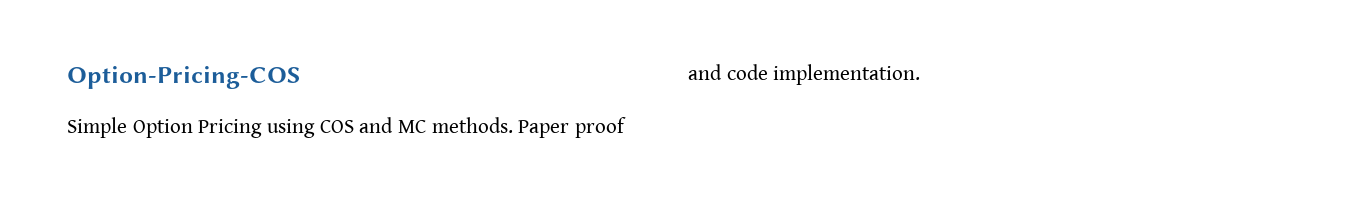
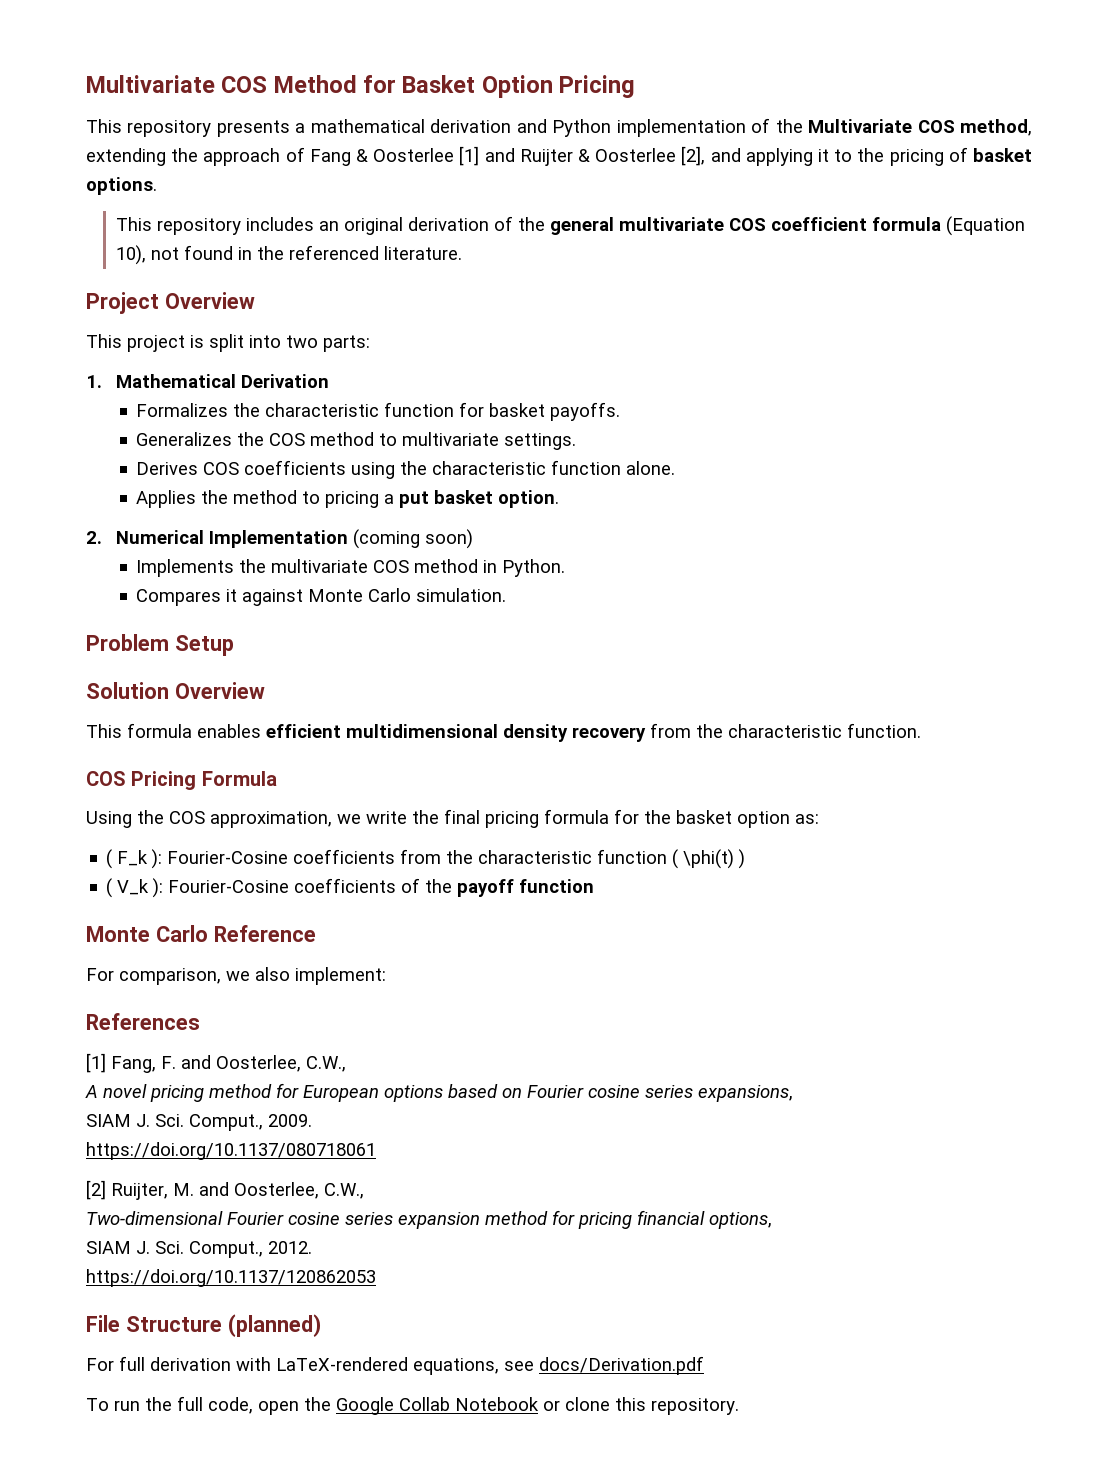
[67,66,301,89] [67,117,627,138] [688,64,921,85] Option-Pricing-COS // Simple Option Pricing using COS and MC methods. Paper proof and code implementation. -> [86,75,636,98] [86,118,1032,137] [86,146,1033,166] [86,177,157,195] [115,216,1025,236] [115,245,462,265] [86,292,255,314] [86,334,370,352] [86,374,329,388] [136,402,621,421] [136,432,577,450] [136,460,676,479] [136,490,560,508] [86,529,473,549] [136,559,566,577] [136,588,507,606] [86,634,234,656] [86,682,265,699] [86,723,921,742] [86,771,277,790] [86,809,819,828] [106,849,746,869] [106,878,595,898] [86,925,316,942] [86,967,386,985] [86,1013,200,1030] [86,1053,346,1073] [85,1083,793,1102] [86,1114,312,1131] [86,1142,376,1160] [86,1180,364,1200] [86,1210,772,1229] [86,1241,312,1258] [86,1269,376,1287] [86,1314,321,1337] [86,1356,704,1375] [86,1396,739,1415] Multivariate COS Method for Basket Option Pricing // This repository presents a mathematical derivation and Python implementation of the Multivariate COS method, extending the approach of Fang & Oosterlee [1] and Ruijter & Oosterlee [2], and applying it to the pricing of basket options. // This repository includes an original derivation of the general multivariate COS coefficient formula (Equation 10), not found in the referenced literature. // Project Overview // This project is split into two parts: // 1. Mathematical Derivation // Formalizes the characteristic function for basket payoffs. // Generalizes the COS method to multivariate settings. // Derives COS coefficients using the characteristic function alone. // Applies the method to pricing a put basket option. // 2. Numerical Implementation (coming soon) // Implements the multivariate COS method in Python. // Compares it against Monte Carlo simulation. // Problem Setup // Solution Overview // This formula enables efficient multidimensional density recovery from the characteristic function. // COS Pricing Formula // Using the COS approximation, we write the final pricing formula for the basket option as: // ( F_k ): Fourier-Cosine coefficients from the characteristic function ( \phi(t) ) // ( V_k ): Fourier-Cosine coefficients of the payoff function // Monte Carlo Reference // For comparison, we also implement: // References // [1] Fang, F. and Oosterlee, C.W., // A novel pricing method for European options based on Fourier cosine series expansions, // SIAM J. Sci. Comput., 2009. // https://doi.org/10.1137/080718061 // [2] Ruijter, M. and Oosterlee, C.W., // Two-dimensional Fourier cosine series expansion method for pricing financial options, // SIAM J. Sci. Comput., 2012. // https://doi.org/10.1137/120862053 // File Structure (planned) // For full derivation with LaTeX-rendered equations, see docs/Derivation.pdf // To run the full code, open the Google Collab Notebook or clone this repository.

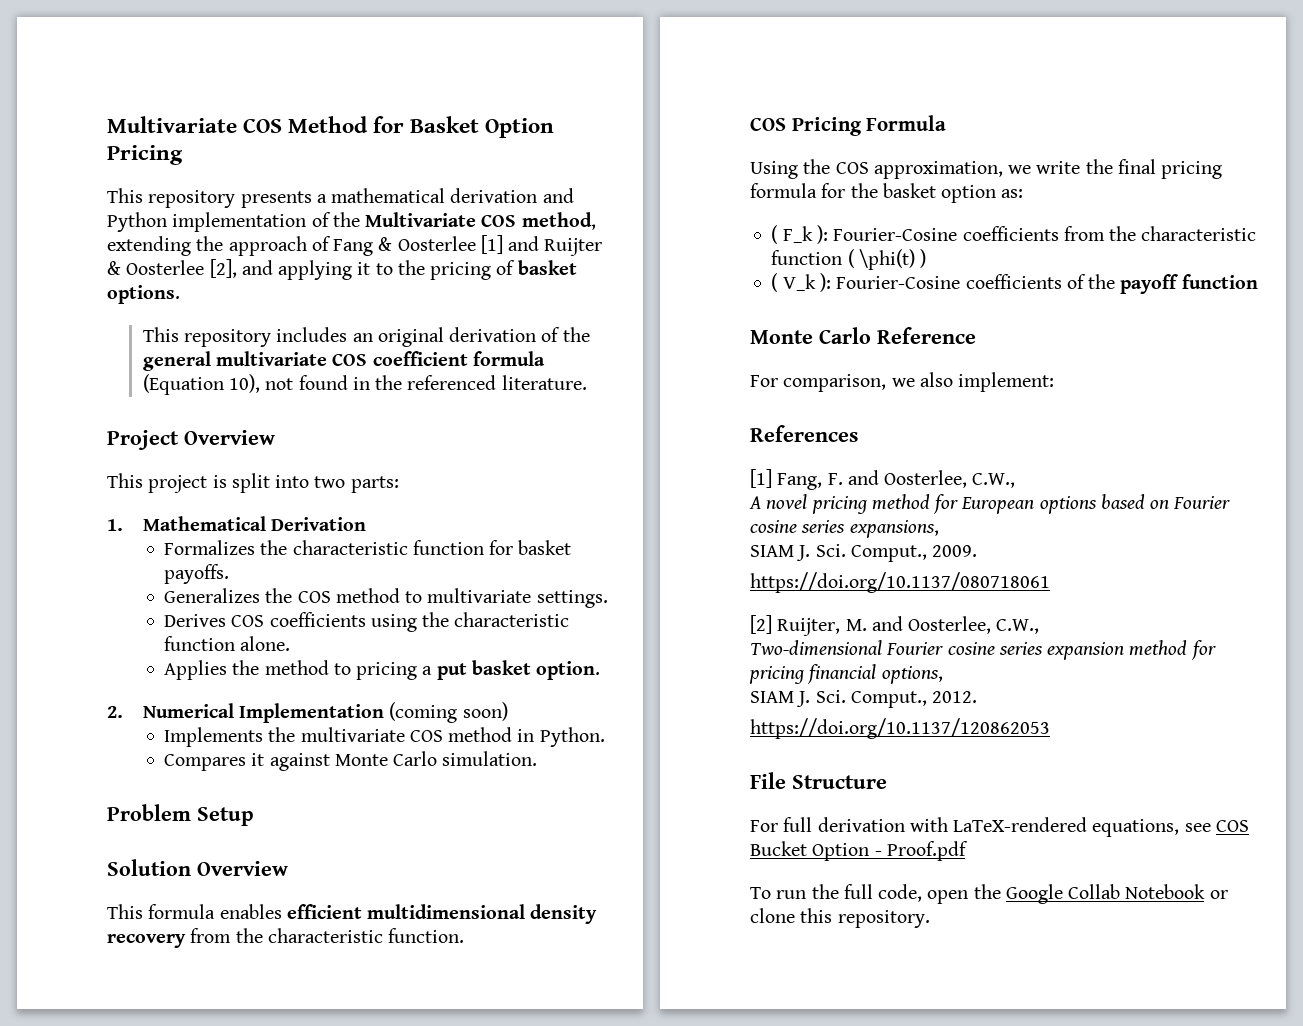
[227,1314,321,1337] (planned) -> (887, 782) none
[539,1356,704,1375] docs/Derivation.pdf -> [1215,820,1249,832] [750,841,968,861] COS Bucket Option - Proof.pdf

